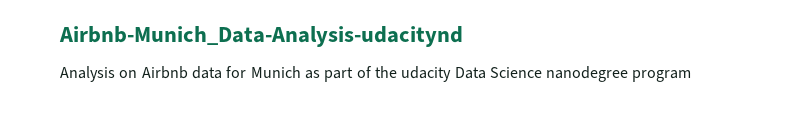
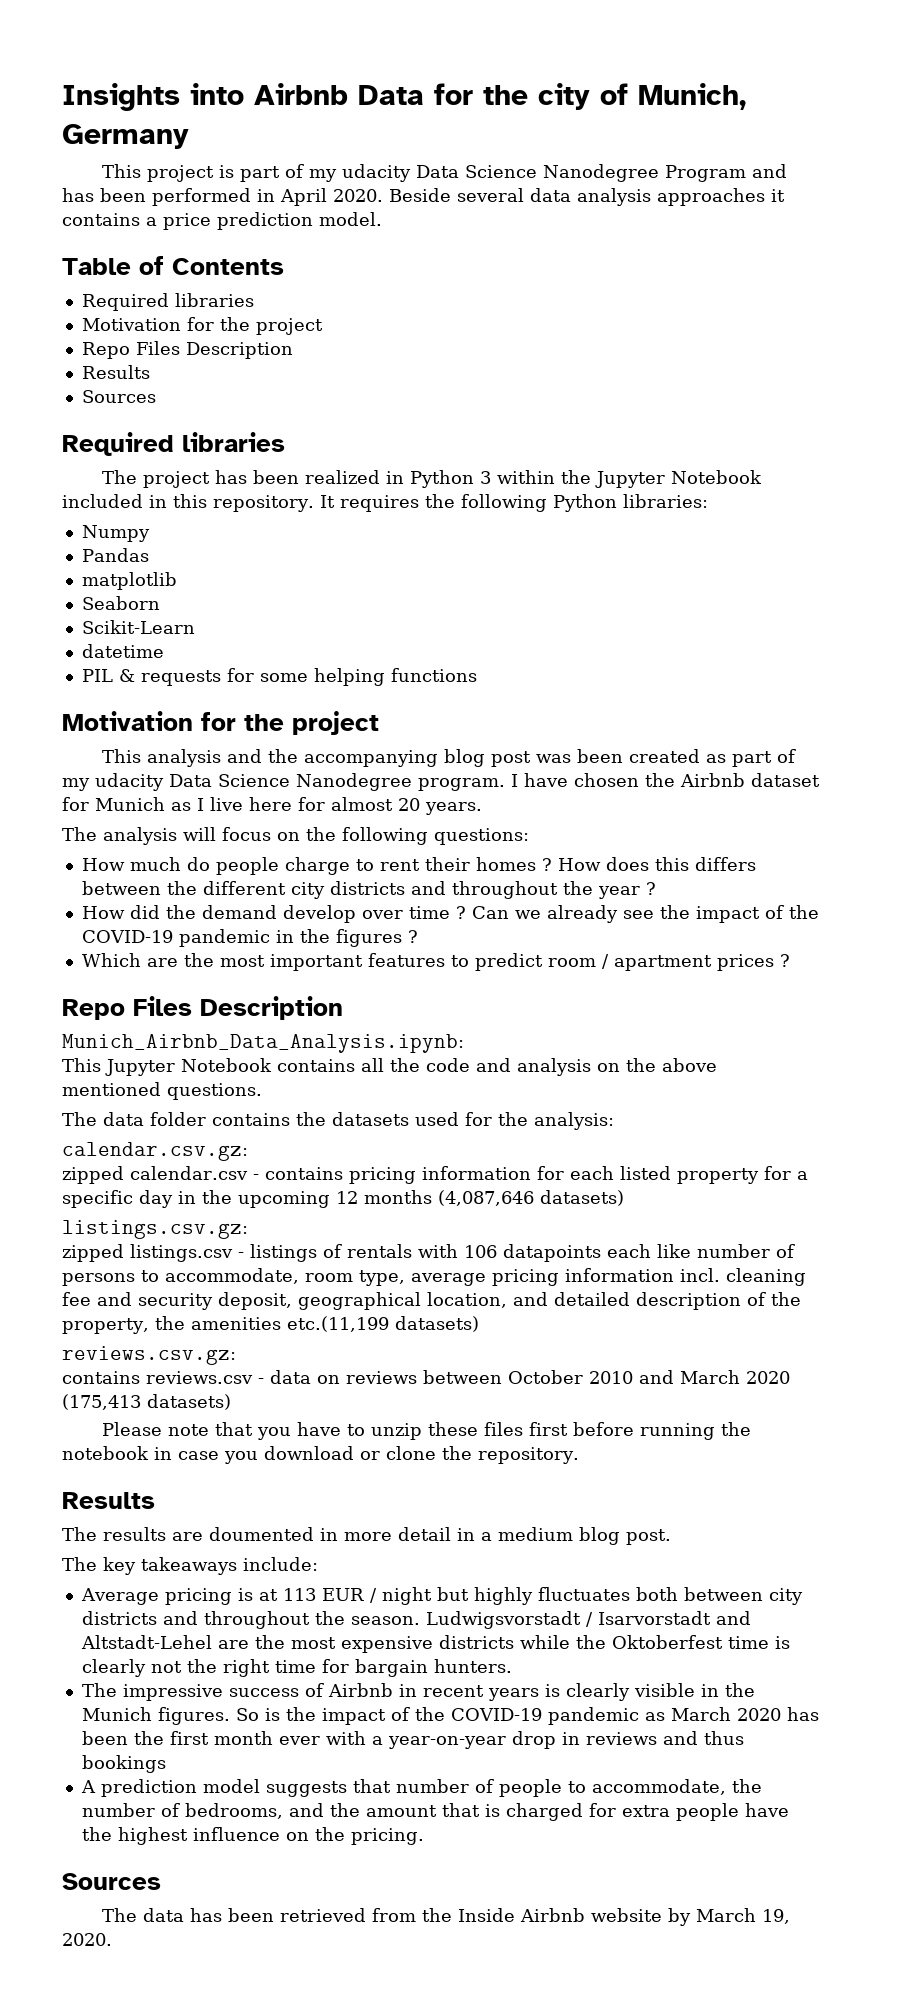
[59,26,463,47] [60,66,692,82] Airbnb-Munich_Data-Analysis-udacitynd // Analysis on Airbnb data for Munich as part of the udacity Data Science nanodegree program -> [62,83,746,111] [62,124,189,149] [102,164,788,182] [62,188,785,206] [62,212,382,230] [62,256,284,275] [81,293,254,311] [81,317,323,335] [81,341,293,359] [81,365,150,379] [81,390,156,403] [62,432,285,456] [102,470,763,488] [62,494,708,512] [81,525,150,542] [81,548,149,562] [81,572,177,590] [81,596,160,610] [81,620,195,634] [81,644,164,658] [81,668,477,686] [62,711,379,735] [102,749,797,767] [62,773,820,791] [62,797,482,815] [62,827,529,845] [81,857,756,875] [81,881,656,899] [81,905,819,923] [81,929,418,947] [81,953,790,971] [62,996,343,1020] [62,1034,464,1053] [62,1058,717,1076] [62,1082,262,1100] [62,1112,614,1130] [62,1142,248,1161] [62,1166,808,1184] [62,1190,624,1208] [62,1220,248,1239] [62,1244,795,1262] [62,1268,806,1286] [62,1292,801,1310] [62,1316,479,1334] [62,1346,236,1365] [62,1370,790,1384] [62,1394,231,1410] [102,1422,752,1440] [62,1446,579,1464] [62,1492,155,1509] [62,1527,671,1545] [62,1557,318,1575] [80,1587,803,1605] [81,1611,751,1629] [80,1635,790,1653] [81,1659,512,1677] [81,1683,755,1701] [81,1707,819,1725] [81,1731,744,1749] [81,1755,166,1773] [80,1779,762,1797] [81,1803,789,1821] [81,1827,424,1845] [62,1873,161,1890] [102,1908,791,1926] [62,1933,112,1946] Insights into Airbnb Data for the city of Munich, Germany // This project is part of my udacity Data Science Nanodegree Program and has been performed in April 2020. Beside several data analysis approaches it contains a price prediction model. // Table of Contents // Required libraries // Motivation for the project // Repo Files Description // Results // Sources // Required libraries // The project has been realized in Python 3 within the Jupyter Notebook included in this repository. It requires the following Python libraries: // Numpy // Pandas // matplotlib // Seaborn // Scikit-Learn // datetime // PIL & requests for some helping functions // Motivation for the project // This analysis and the accompanying blog post was been created as part of my udacity Data Science Nanodegree program. I have chosen the Airbnb dataset for Munich as I live here for almost 20 years. // The analysis will focus on the following questions: // How much do people charge to rent their homes ? How does this differs between the different city districts and throughout the year ? // How did the demand develop over time ? Can we already see the impact of the COVID-19 pandemic in the figures ? // Which are the most important features to predict room / apartment prices ? // Repo Files Description // Munich_Airbnb_Data_Analysis.ipynb: // This Jupyter Notebook contains all the code and analysis on the above mentioned questions. // The data folder contains the datasets used for the analysis: // calendar.csv.gz: // zipped calendar.csv - contains pricing information for each listed property for a specific day in the upcoming 12 months (4,087,646 datasets) // listings.csv.gz: // zipped listings.csv - listings of rentals with 106 datapoints each like number of persons to accommodate, room type, average pricing information incl. cleaning fee and security deposit, geographical location, and detailed description of the property, the amenities etc.(11,199 datasets) // reviews.csv.gz: // contains reviews.csv - data on reviews between October 2010 and March 2020 (175,413 datasets) // Please note that you have to unzip these files first before running the notebook in case you download or clone the repository. // Results // The results are doumented in more detail in a medium blog post. // The key takeaways include: // Average pricing is at 113 EUR / night but highly fluctuates both between city districts and throughout the season. Ludwigsvorstadt / Isarvorstadt and Altstadt-Lehel are the most expensive districts while the Oktoberfest time is clearly not the right time for bargain hunters. // The impressive success of Airbnb in recent years is clearly visible in the Munich figures. So is the impact of the COVID-19 pandemic as March 2020 has been the first month ever with a year-on-year drop in reviews and thus bookings // A prediction model suggests that number of people to accommodate, the number of bedrooms, and the amount that is charged for extra people have the highest influence on the pricing. // Sources // The data has been retrieved from the Inside Airbnb website by March 19, 2020.

